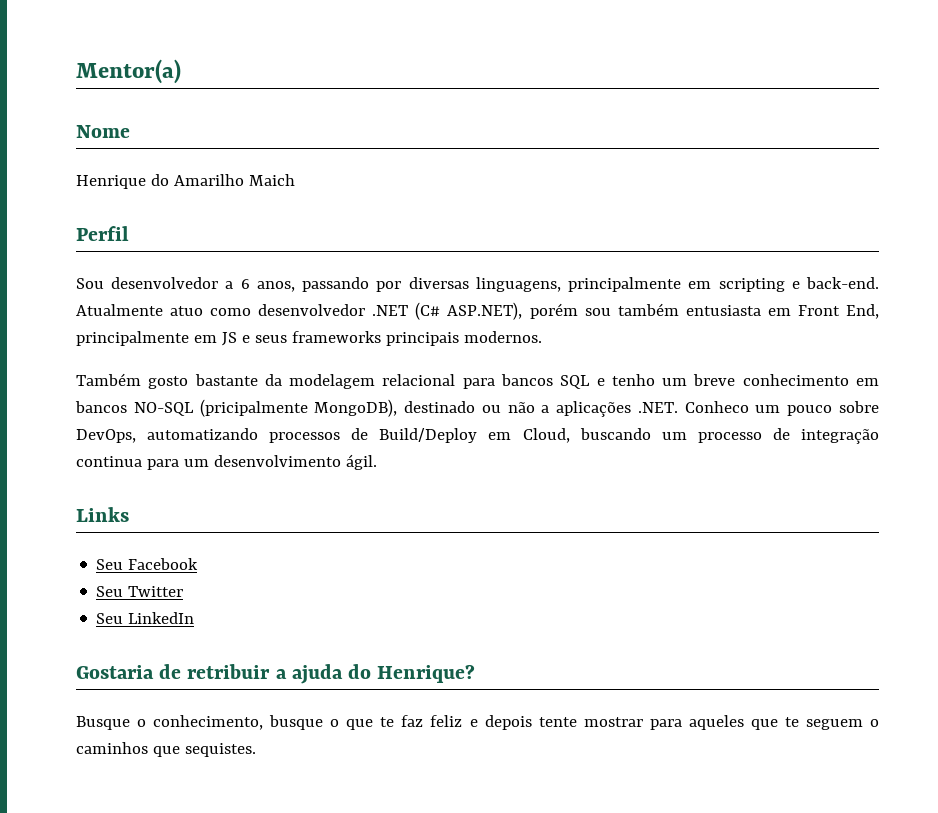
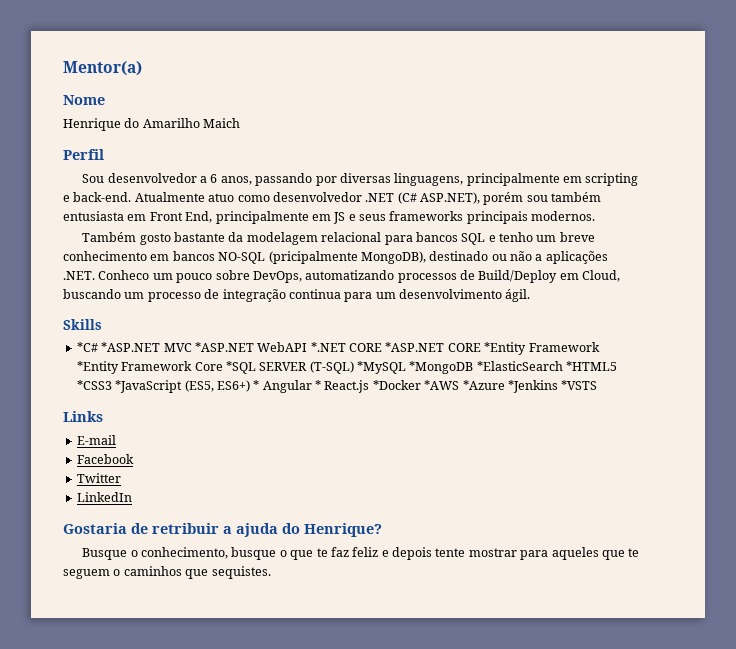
(377, 462) none -> [63,319,102,330] [76,342,600,355] [76,361,618,374] [76,380,598,393] // Skills // *C# *ASP.NET MVC *ASP.NET WebAPI *.NET CORE *ASP.NET CORE *Entity Framework *Entity Framework Core *SQL SERVER (T-SQL) *MySQL *MongoDB *ElasticSearch *HTML5 *CSS3 *JavaScript (ES5, ES6+) * Angular * React.js *Docker *AWS *Azure *Jenkins *VSTS
[96,559,124,570] Seu -> [76,435,116,445] E-mail //
[96,586,124,597] Seu -> (134, 459) none
[96,613,124,624] Seu -> (121, 478) none

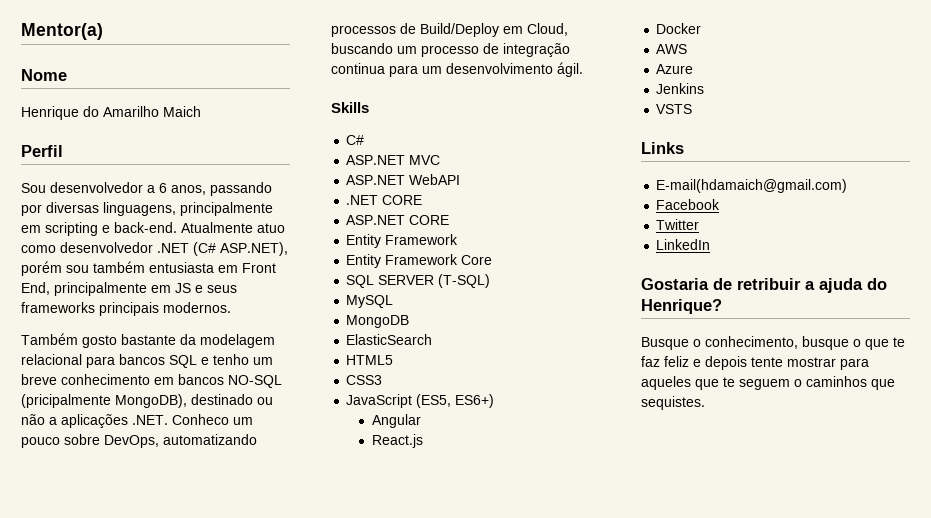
[76,342,161,352] *C# *ASP.NET -> [346,135,365,145] [346,155,406,165] C# // ASP.NET
[194,342,254,352] *ASP.NET -> [346,175,406,185] // ASP.NET
[310,342,600,355] [76,361,119,374] *.NET CORE *ASP.NET CORE *Entity Framework *Entity -> [346,195,423,205] [346,215,450,225] [346,234,459,248] [346,254,382,268] // .NET CORE // ASP.NET CORE // Entity Framework // Entity
[225,361,256,374] *SQL -> [346,275,375,288] // SQL
[357,361,618,374] [76,380,183,393] *MySQL *MongoDB *ElasticSearch *HTML5 *CSS3 *JavaScript -> [346,295,394,308] [346,315,410,328] [346,334,433,345] [346,355,394,365] [346,375,383,385] [346,394,413,408] // MySQL // MongoDB // ElasticSearch // HTML5 // CSS3 // JavaScript
[253,380,260,390] * -> (495, 401) //
[315,380,321,390] * -> (421, 421) //
[372,380,598,393] *Docker *AWS *Azure *Jenkins *VSTS -> [656,23,702,34] [656,44,688,54] [656,64,694,74] [656,83,705,94] [656,104,693,114] // Docker // AWS // Azure // Jenkins // VSTS
[76,435,116,445] E-mail -> [656,179,848,193] E-mail(hdamaich@gmail.com)

